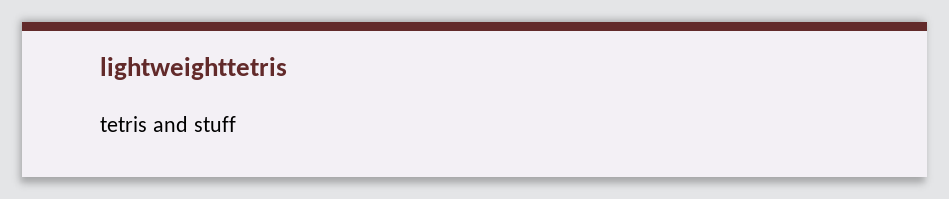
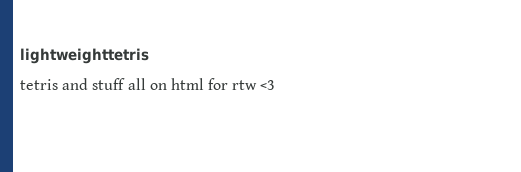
(236, 124) none -> [127,78,276,90] all on html for rtw <3

